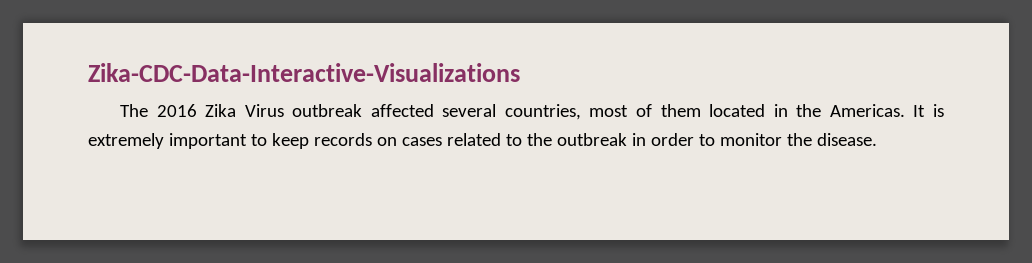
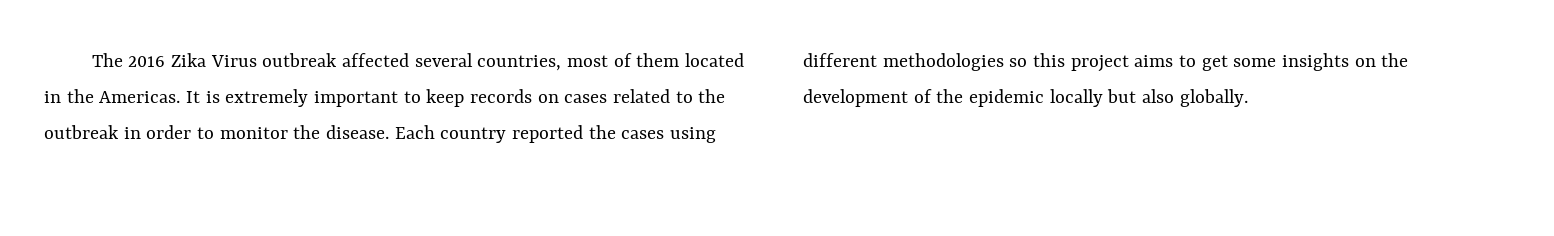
[88,63,520,82] Zika-CDC-Data-Interactive-Visualizations // -> (91, 60) none
(877, 139) none -> [394,125,717,143] [803,53,1409,72] [803,89,1248,107] Each country reported the cases using different methodologies so this project aims to get some insights on the development of the epidemic locally but also globally.

